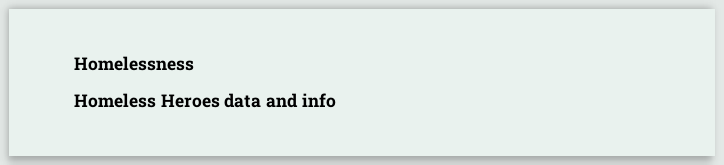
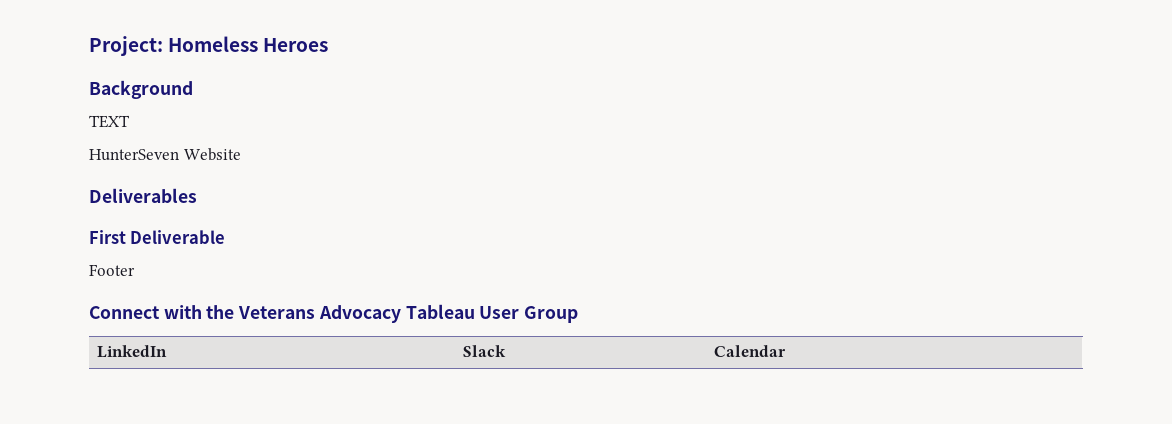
[74,56,194,71] Homelessness // -> [89,36,163,56] Project:
[224,93,336,108] data and info -> [89,80,193,99] [89,115,130,128] [89,148,241,161] [89,188,197,203] [89,230,226,244] [89,264,135,276] [89,304,579,323] [96,345,167,358] [462,345,506,357] [713,345,786,357] // Background // TEXT // HunterSeven Website // Deliverables // First Deliverable // Footer // Connect with the Veterans Advocacy Tableau User Group // LinkedIn | Slack | Calendar

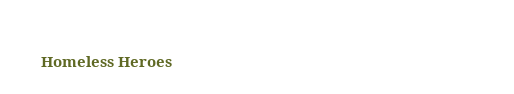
[89,36,163,56] Project: -> (41, 61) none
[89,80,193,99] [89,115,130,128] [89,148,241,161] [89,188,197,203] [89,230,226,244] [89,264,135,276] [89,304,579,323] [96,345,167,358] [462,345,506,357] [713,345,786,357] // Background // TEXT // HunterSeven Website // Deliverables // First Deliverable // Footer // Connect with the Veterans Advocacy Tableau User Group // LinkedIn | Slack | Calendar -> (173, 62) none

